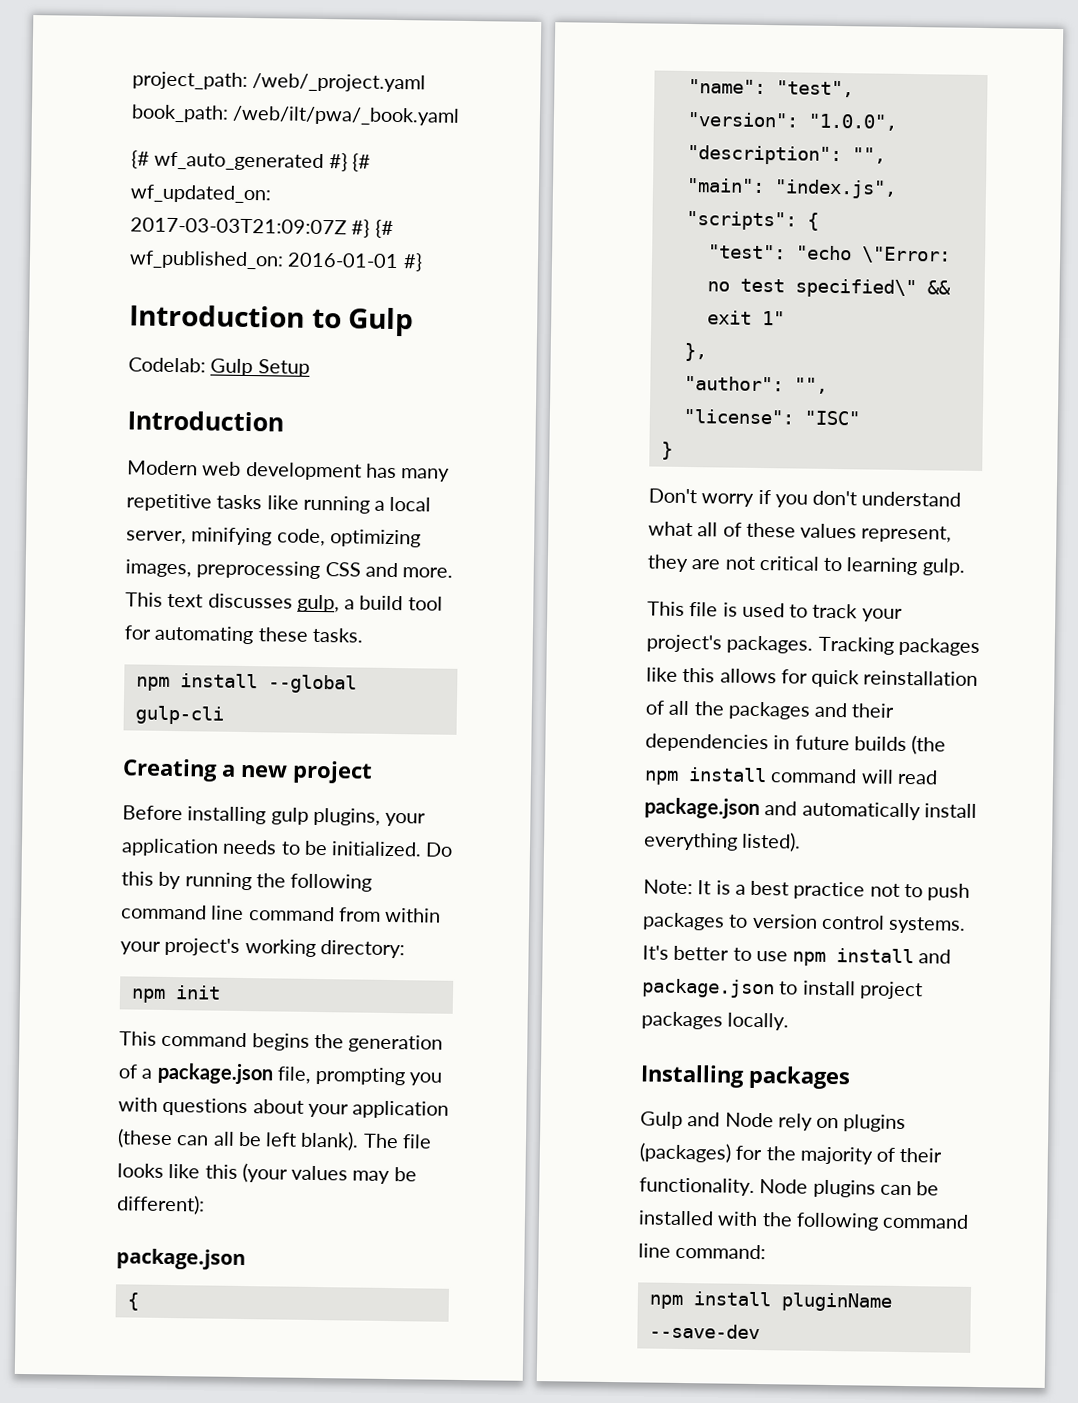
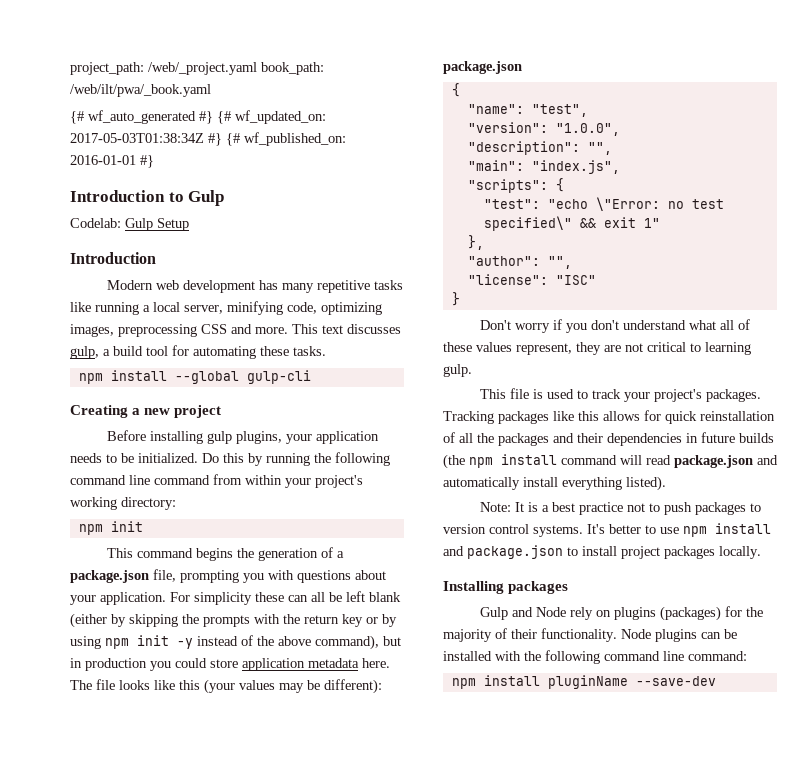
[130,217,347,235] 2017-03-03T21:09:07Z -> [70,133,204,143] 2017-05-03T01:38:34Z
[352,1100,450,1119] [117,1128,360,1151] application (these can all be left blank). -> [100,591,401,605] [70,613,397,628] [70,635,401,650] [70,658,390,671] application. For simplicity these can all be left blank (either by skipping the prompts with the return key or by using npm init -y instead of the above command), but in production you could store application metadata here.

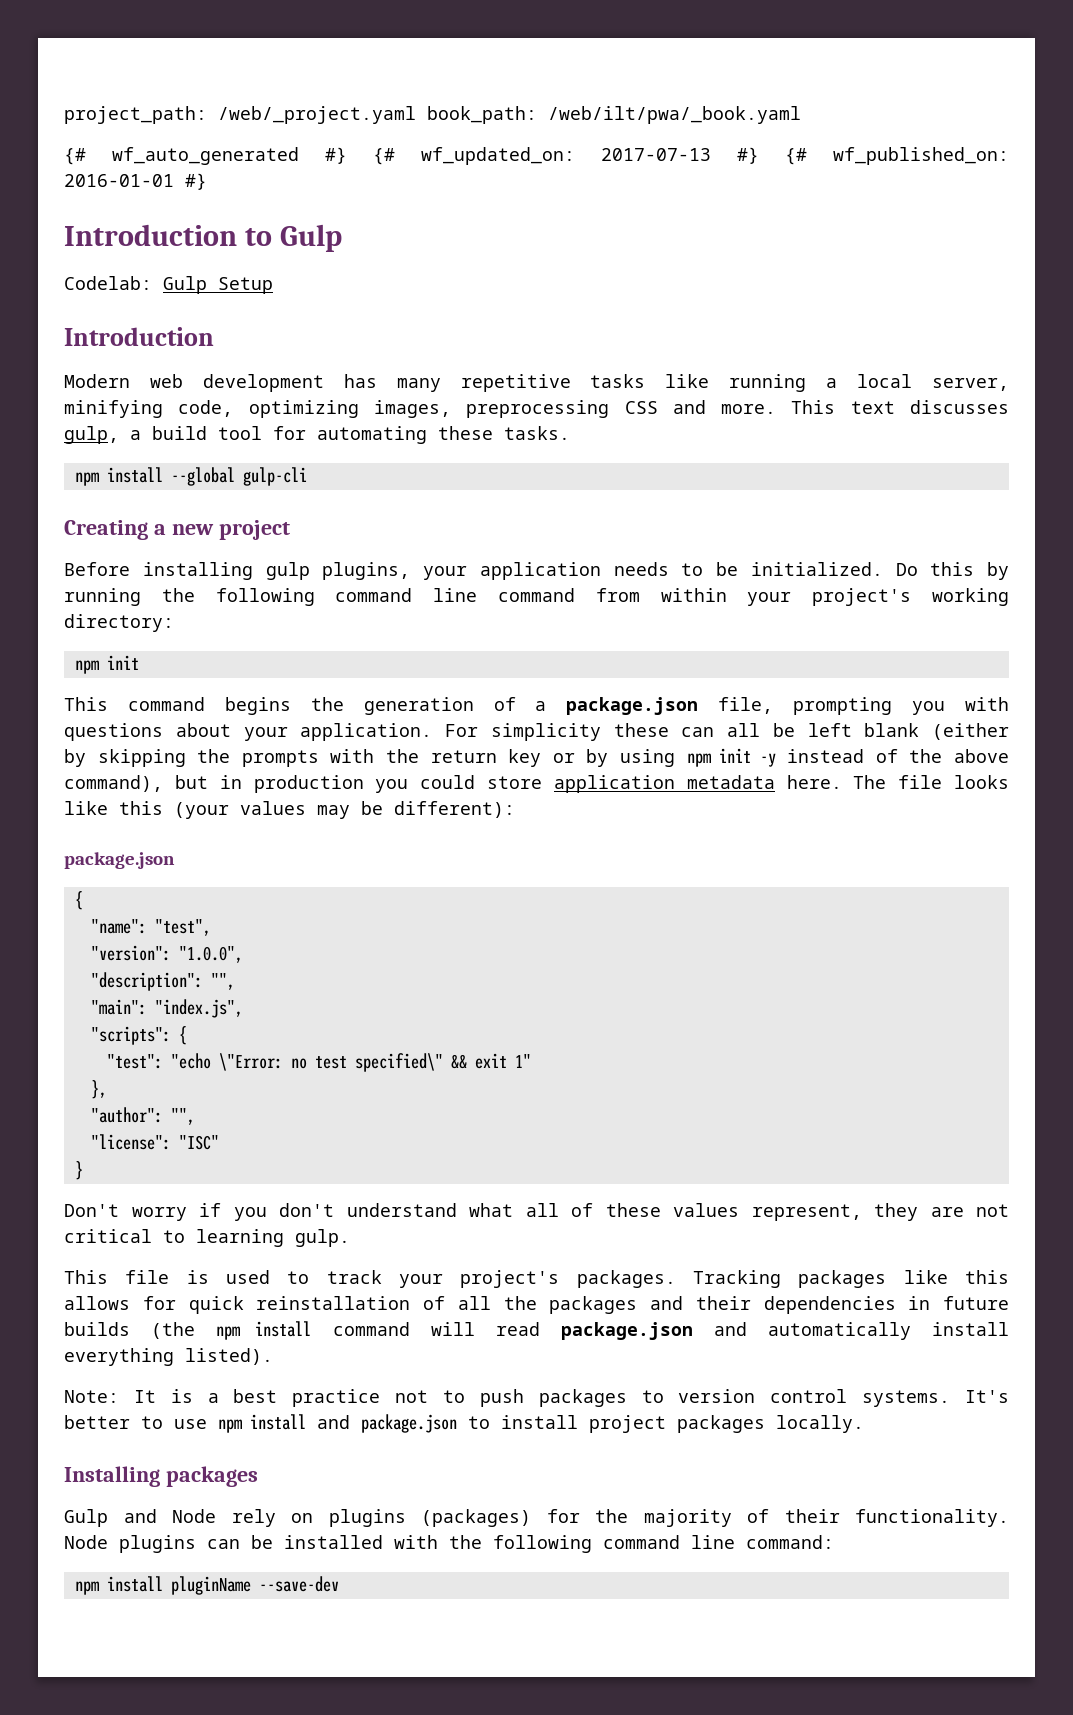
[70,133,204,143] 2017-05-03T01:38:34Z -> [601,148,711,161] 2017-07-13

